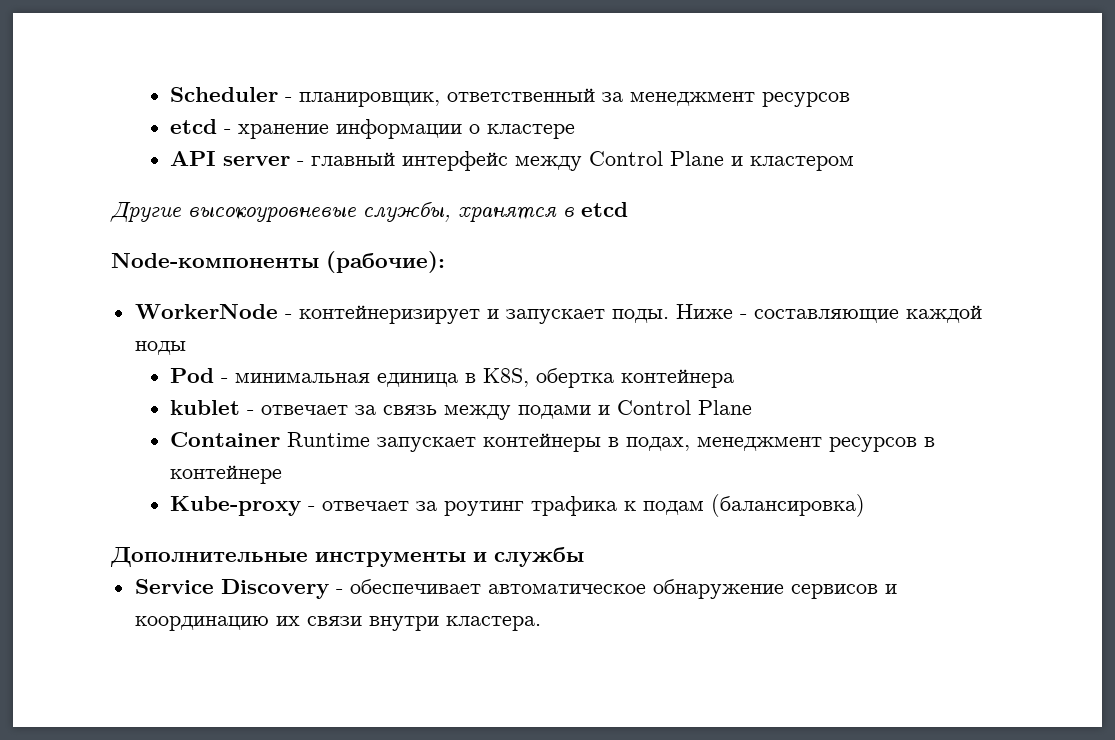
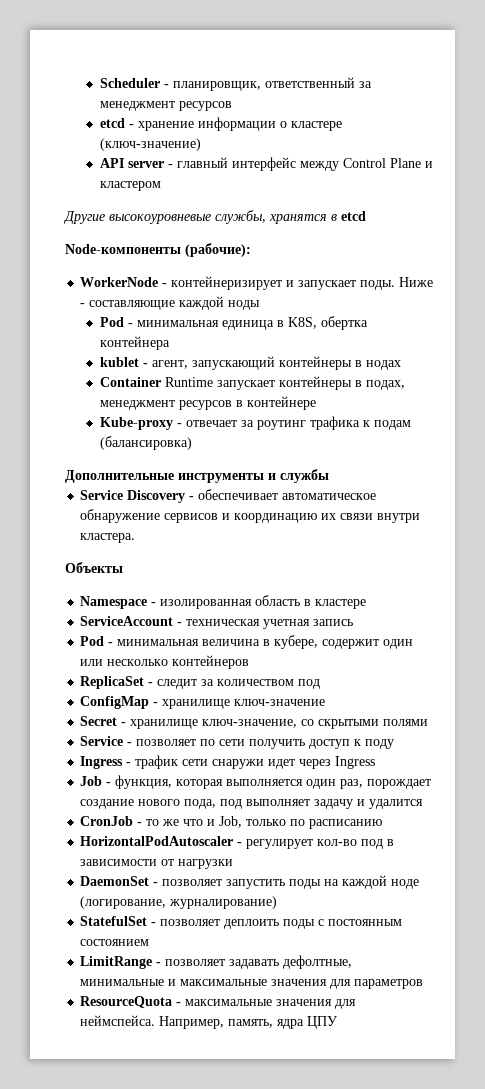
(576, 131) none -> [99,138,201,151] (ключ-значение)
[261,400,753,420] отвечает за связь между подами и Control Plane -> [151,356,401,370] агент, запускающий контейнеры в нодах
(541, 623) none -> [65,562,123,573] [80,595,367,609] [80,616,354,629] [80,635,414,649] [80,655,250,669] [80,676,321,689] [80,696,326,709] [80,716,429,729] [80,736,395,749] [80,755,376,769] [80,775,432,789] [80,799,424,809] [80,816,383,829] [80,836,395,849] [80,859,234,869] [80,875,420,889] [80,896,278,909] [80,916,403,929] [80,939,150,946] [80,955,353,969] [80,979,424,989] [80,996,357,1009] [80,1015,338,1029] // Объекты // Namespace - изолированная область в кластере // ServiceAccount - техническая учетная запись // Pod - минимальная величина в кубере, содержит один или несколько контейнеров // ReplicaSet - следит за количеством под // ConfigMap - хранилище ключ-значение // Secret - хранилище ключ-значение, со скрытыми полями // Service - позволяет по сети получить доступ к поду // Ingress - трафик сети снаружи идет через Ingress // Job - функция, которая выполняется один раз, порождает создание нового пода, под выполняет задачу и удалится // CronJob - то же что и Job, только по расписанию // HorizontalPodAutoscaler - регулирует кол-во под в зависимости от нагрузки // DaemonSet - позволяет запустить поды на каждой ноде (логирование, журналирование) // StatefulSet - позволяет деплоить поды с постоянным состоянием // LimitRange - позволяет задавать дефолтные, минимальные и максимальные значения для параметров // ResourceQuota - максимальные значения для неймспейса. Например, память, ядра ЦПУ

